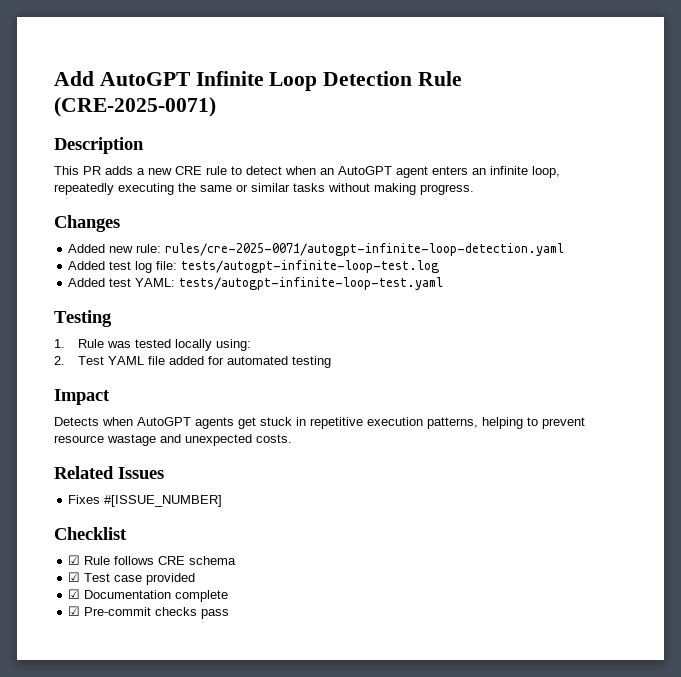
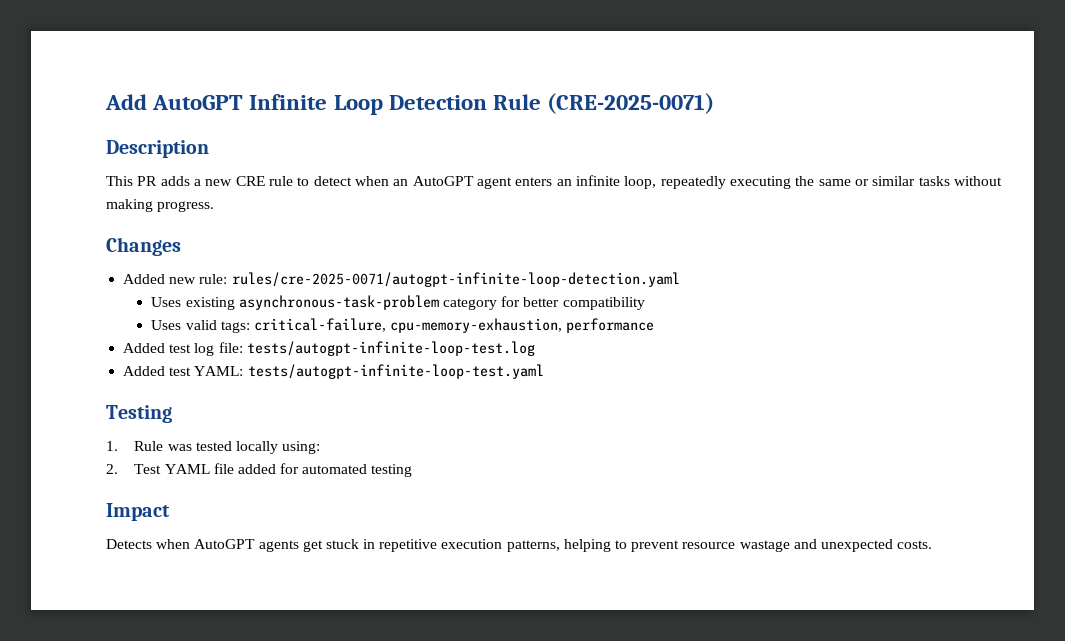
(565, 249) none -> [151,295,645,310] [151,318,655,333] // Uses existing asynchronous-task-problem category for better compatibility // Uses valid tags: critical-failure, cpu-memory-exhaustion, performance
[54,466,164,479] [68,495,223,507] [54,527,127,540] [68,555,237,565] [68,572,196,585] [68,589,229,602] [68,606,230,619] // Related Issues // Fixes #[ISSUE_NUMBER] // Checklist // ☑ Rule follows CRE schema // ☑ Test case provided // ☑ Documentation complete // ☑ Pre-commit checks pass -> (933, 544) none

